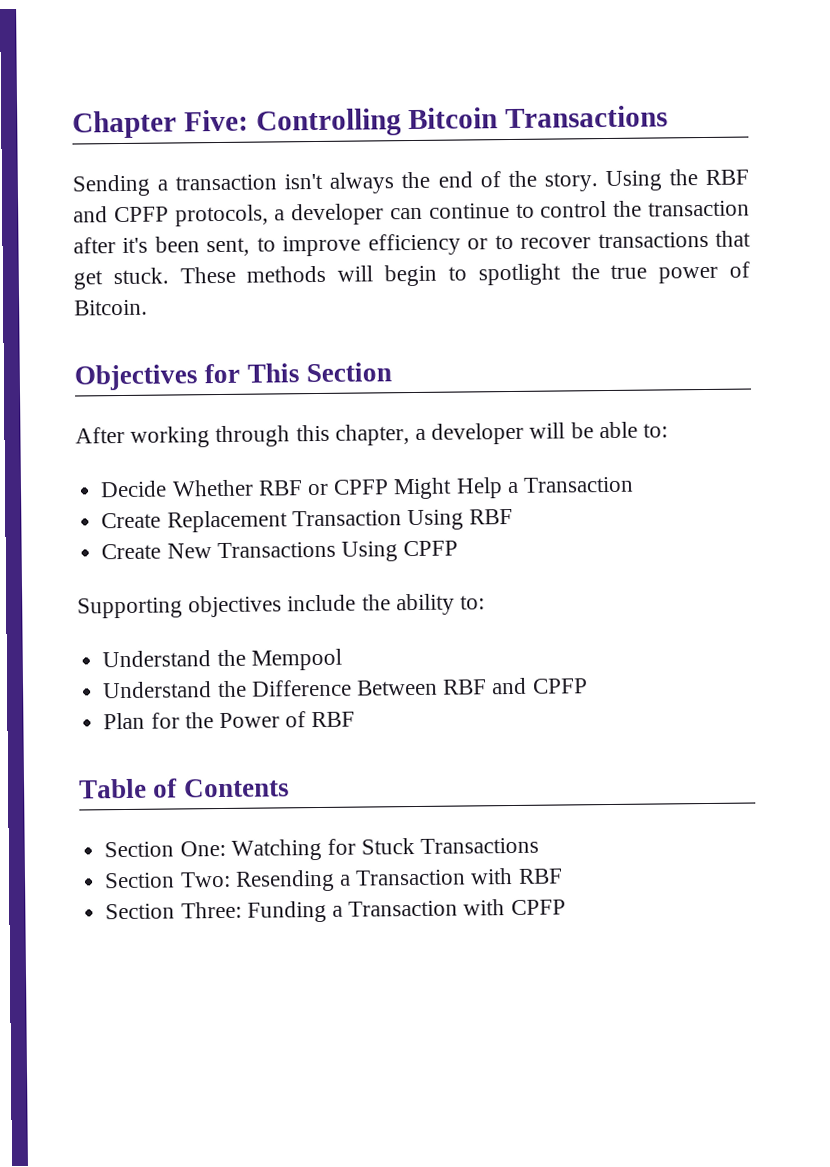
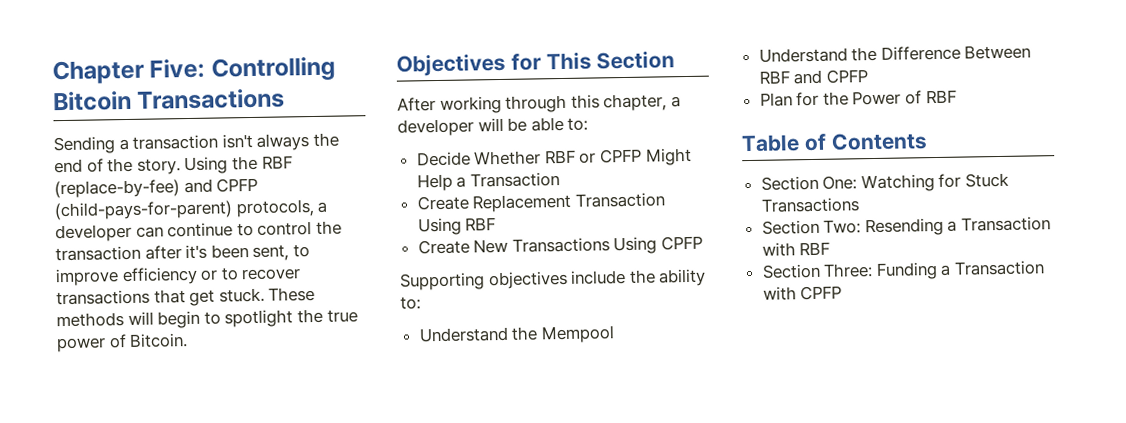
[73,206,169,223] and CPFP -> [54,177,259,199] [54,200,233,221] (replace-by-fee) and CPFP (child-pays-for-parent)

